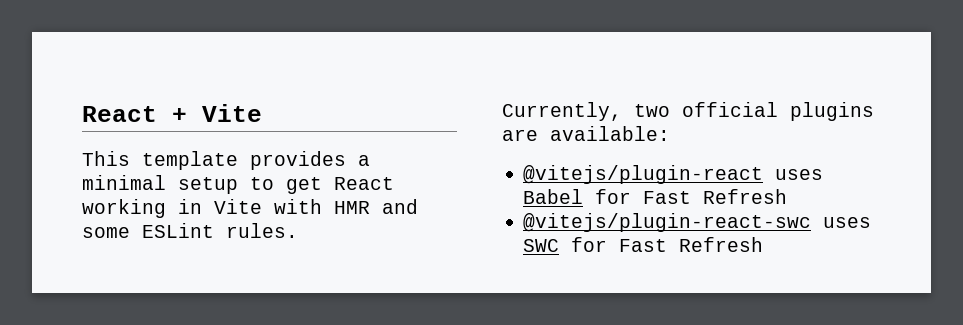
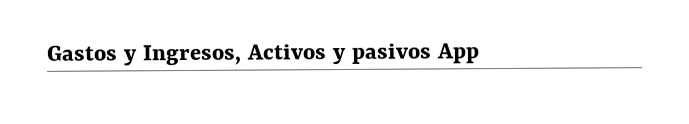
[82,104,262,122] [82,151,370,170] [82,175,394,194] [82,199,418,218] [82,223,298,238] [502,102,874,121] [502,126,670,141] [523,165,824,184] [523,189,788,204] [523,213,872,232] [523,237,764,252] React + Vite // This template provides a minimal setup to get React working in Vite with HMR and some ESLint rules. // Currently, two official plugins are available: // @vitejs/plugin-react uses Babel for Fast Refresh // @vitejs/plugin-react-swc uses SWC for Fast Refresh -> [46,43,481,66] Gastos y Ingresos, Activos y pasivos App

